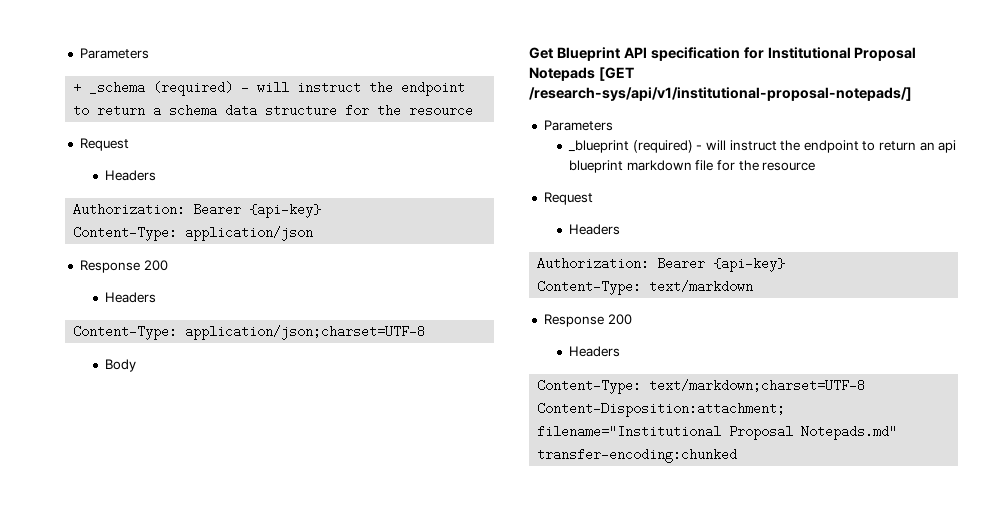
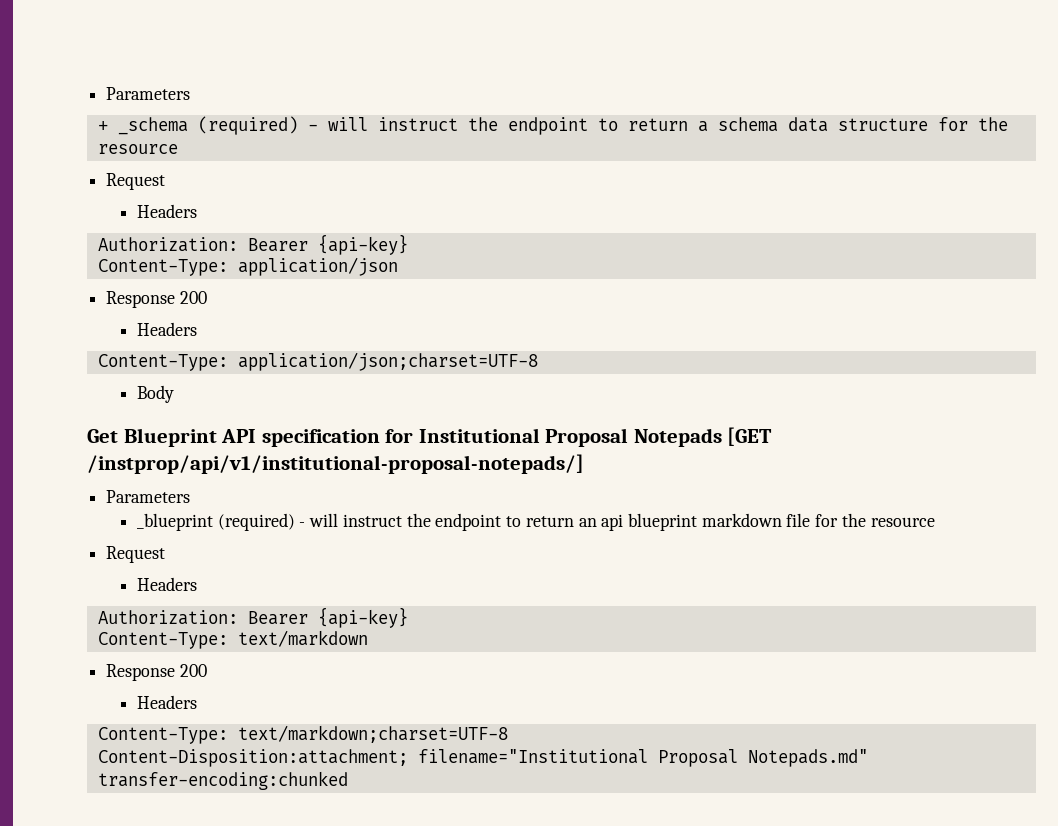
[529,87,912,101] /research-sys/api/v1/institutional-proposal-notepads/] -> [87,454,584,474] /instprop/api/v1/institutional-proposal-notepads/]

